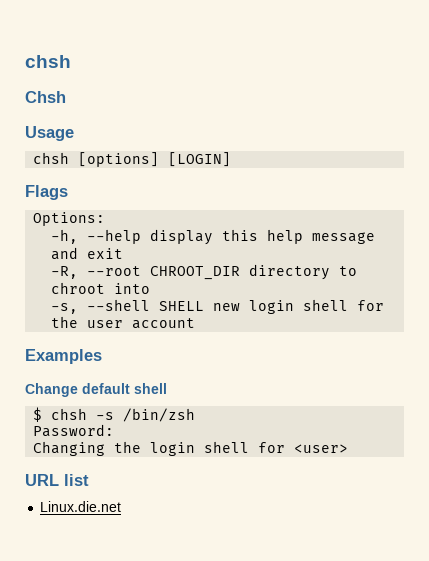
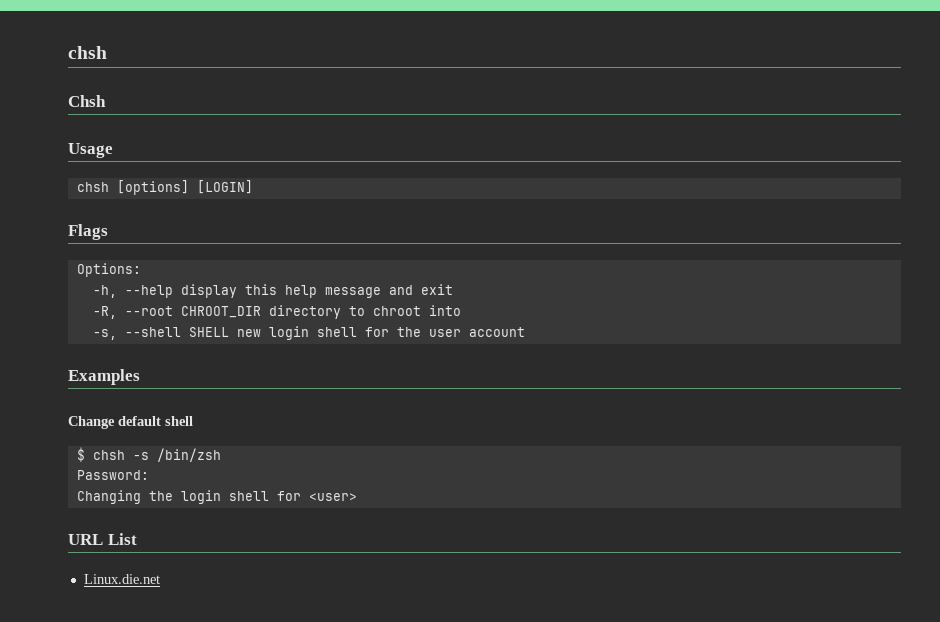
[64,474,89,486] list -> [107,533,137,545] List

